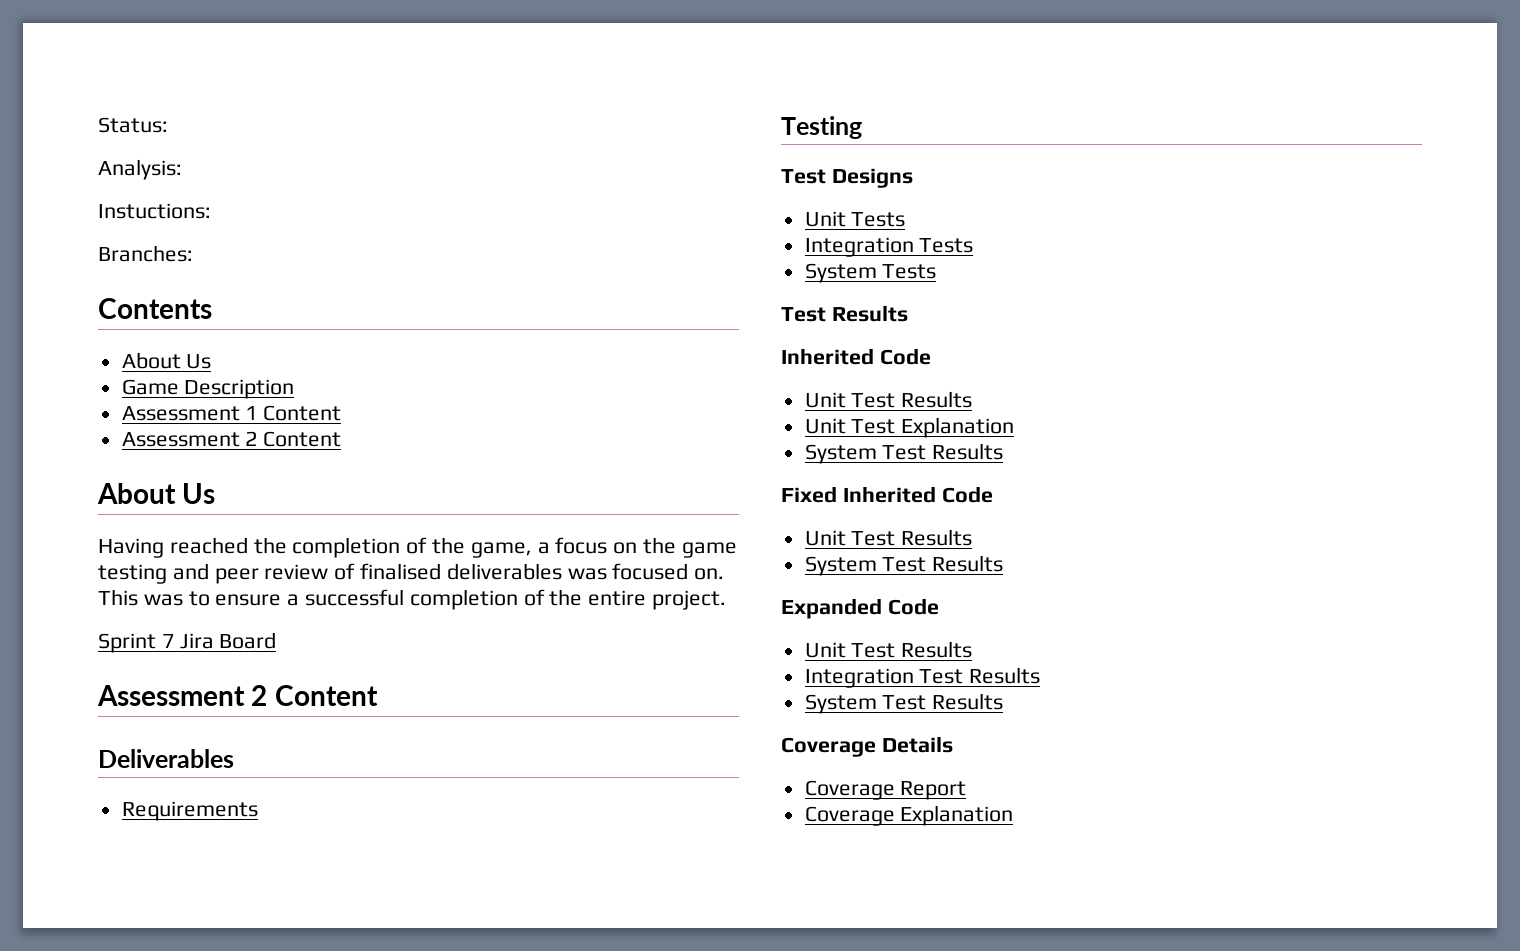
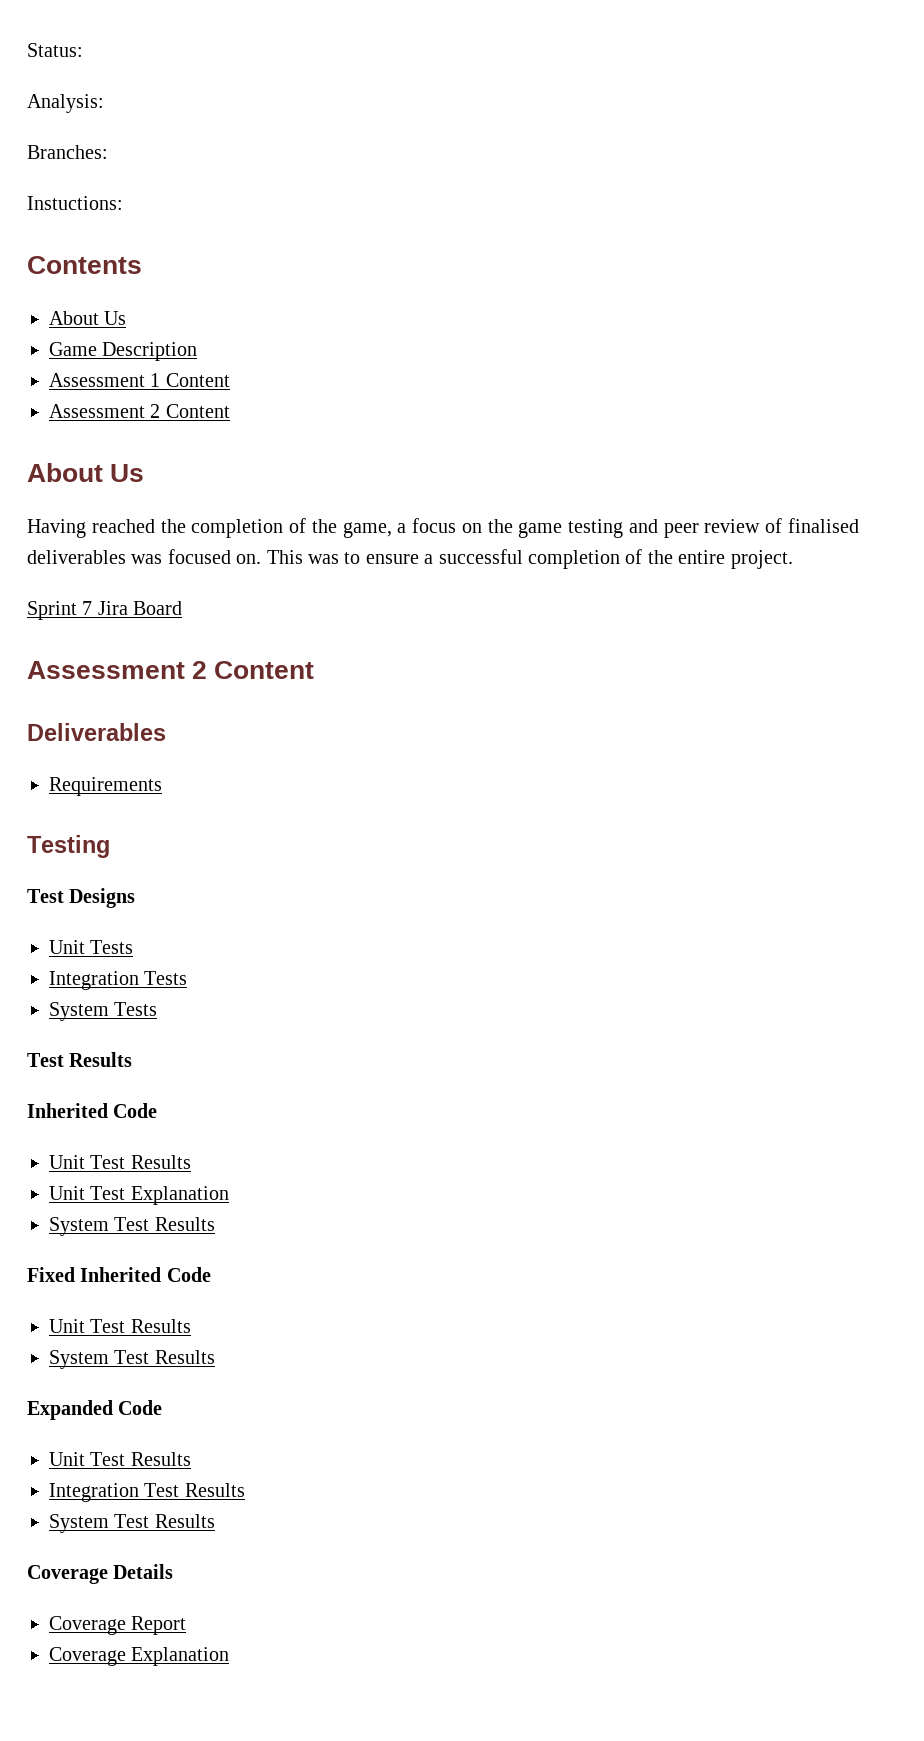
(182, 169) none -> [27,145,108,159] // Branches:
[98,245,193,262] // Branches: -> (123, 203) none

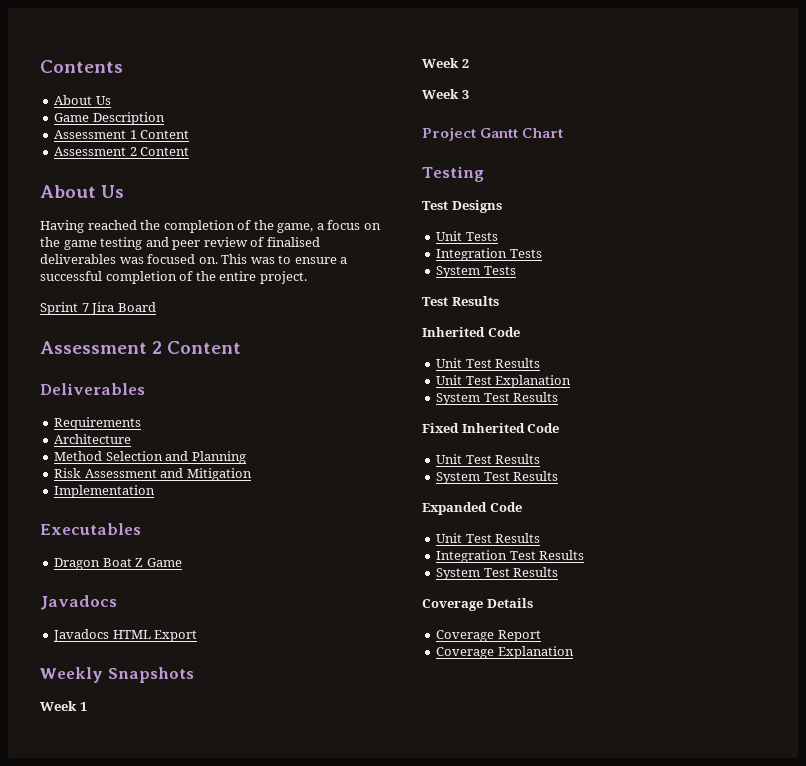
[27,43,83,57] [27,94,104,113] [27,145,108,159] [27,196,123,210] Status: // Analysis: // Branches: // Instuctions: // -> (40, 66) none
(162, 786) none -> [54,434,132,444] [54,451,246,464] [54,468,252,481] [54,485,156,498] [40,523,141,535] [54,558,182,570] [40,595,117,610] [53,629,198,642] [40,667,194,683] [40,701,87,711] [422,58,469,68] [422,89,469,99] [422,127,564,141] // Architecture // Method Selection and Planning // Risk Assessment and Mitigation // Implementation // Executables // Dragon Boat Z Game // Javadocs // Javadocs HTML Export // Weekly Snapshots // Week 1 // Week 2 // Week 3 // Project Gantt Chart

